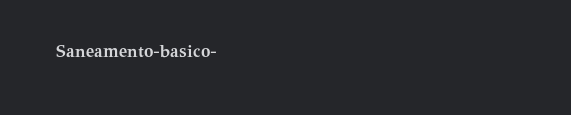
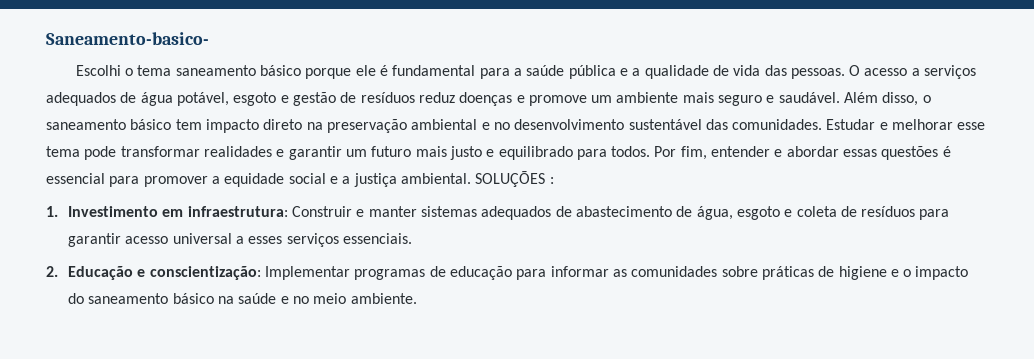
(217, 51) none -> [75,65,977,79] [46,92,931,106] [46,119,986,133] [46,146,951,160] [46,171,554,187] [46,206,950,220] [68,233,412,247] [46,266,969,280] [68,293,417,304] // Escolhi o tema saneamento básico porque ele é fundamental para a saúde pública e a qualidade de vida das pessoas. O acesso a serviços adequados de água potável, esgoto e gestão de resíduos reduz doenças e promove um ambiente mais seguro e saudável. Além disso, o saneamento básico tem impacto direto na preservação ambiental e no desenvolvimento sustentável das comunidades. Estudar e melhorar esse tema pode transformar realidades e garantir um futuro mais justo e equilibrado para todos. Por fim, entender e abordar essas questões é essencial para promover a equidade social e a justiça ambiental. SOLUÇÕES : // 1. Investimento em infraestrutura: Construir e manter sistemas adequados de abastecimento de água, esgoto e coleta de resíduos para garantir acesso universal a esses serviços essenciais. // 2. Educação e conscientização: Implementar programas de educação para informar as comunidades sobre práticas de higiene e o impacto do saneamento básico na saúde e no meio ambiente.

